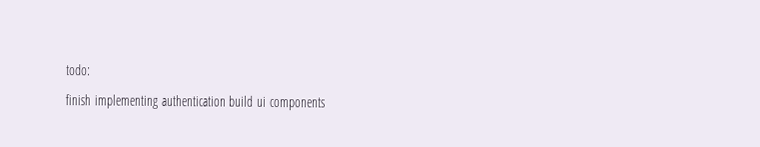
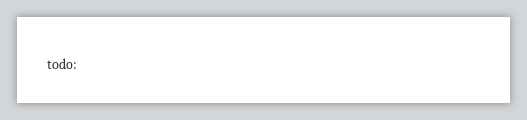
[65,94,325,111] // finish implementing authentication build ui components -> (77, 63) none

